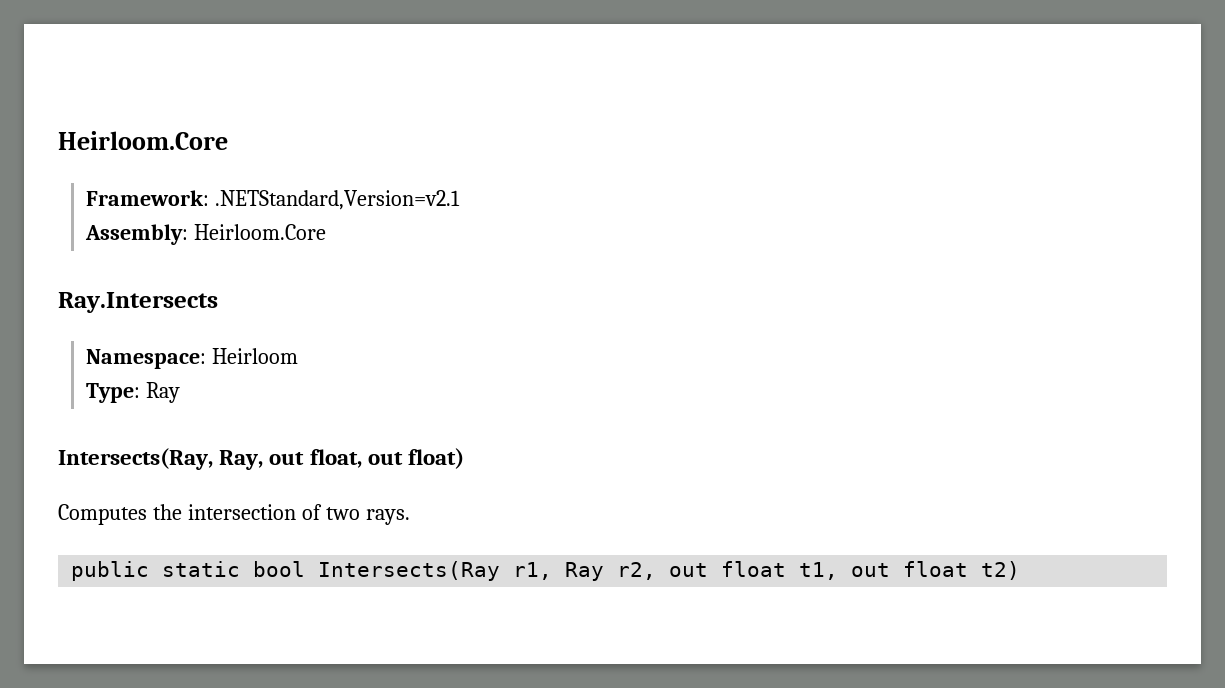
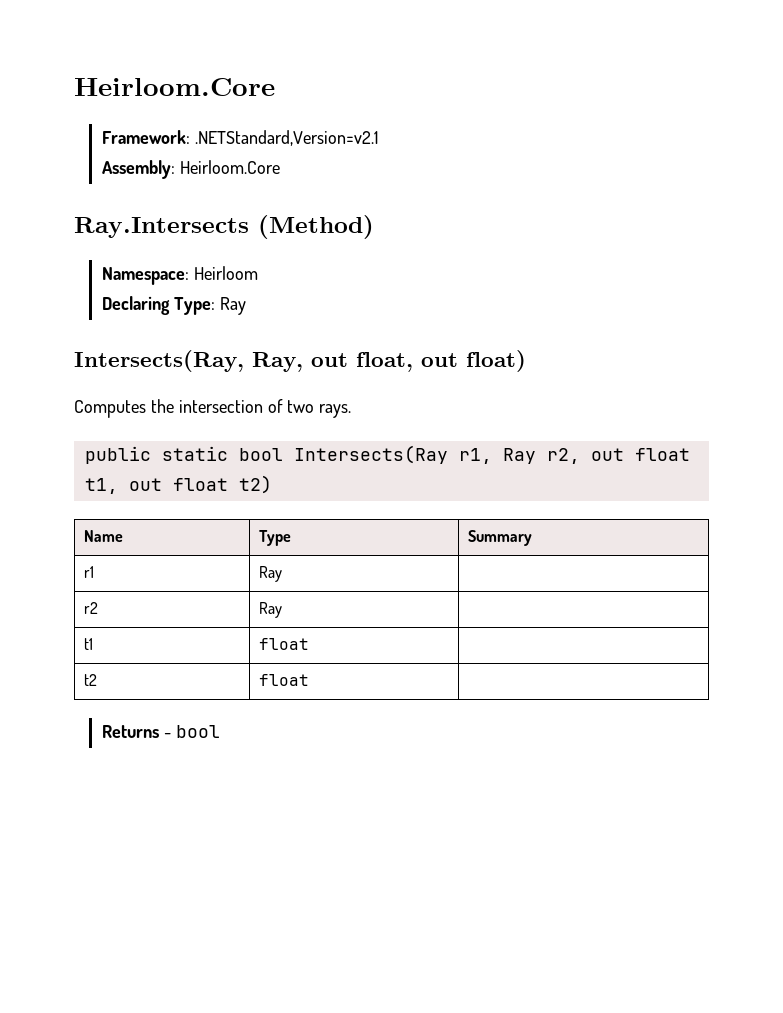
(218, 302) none -> [258,215,374,239] (Method)
(298, 356) none -> [102,296,171,315] Declaring
(1021, 570) none -> [83,530,123,542] [258,530,291,546] [467,530,532,546] [83,566,94,578] [258,566,282,582] [83,602,98,614] [258,602,282,618] [83,638,93,650] [258,638,309,650] [83,674,97,686] [258,674,309,686] [102,725,220,738] // Name | Type | Summary // r1 | Ray | // r2 | Ray | // t1 | float | // t2 | float | // Returns - bool

